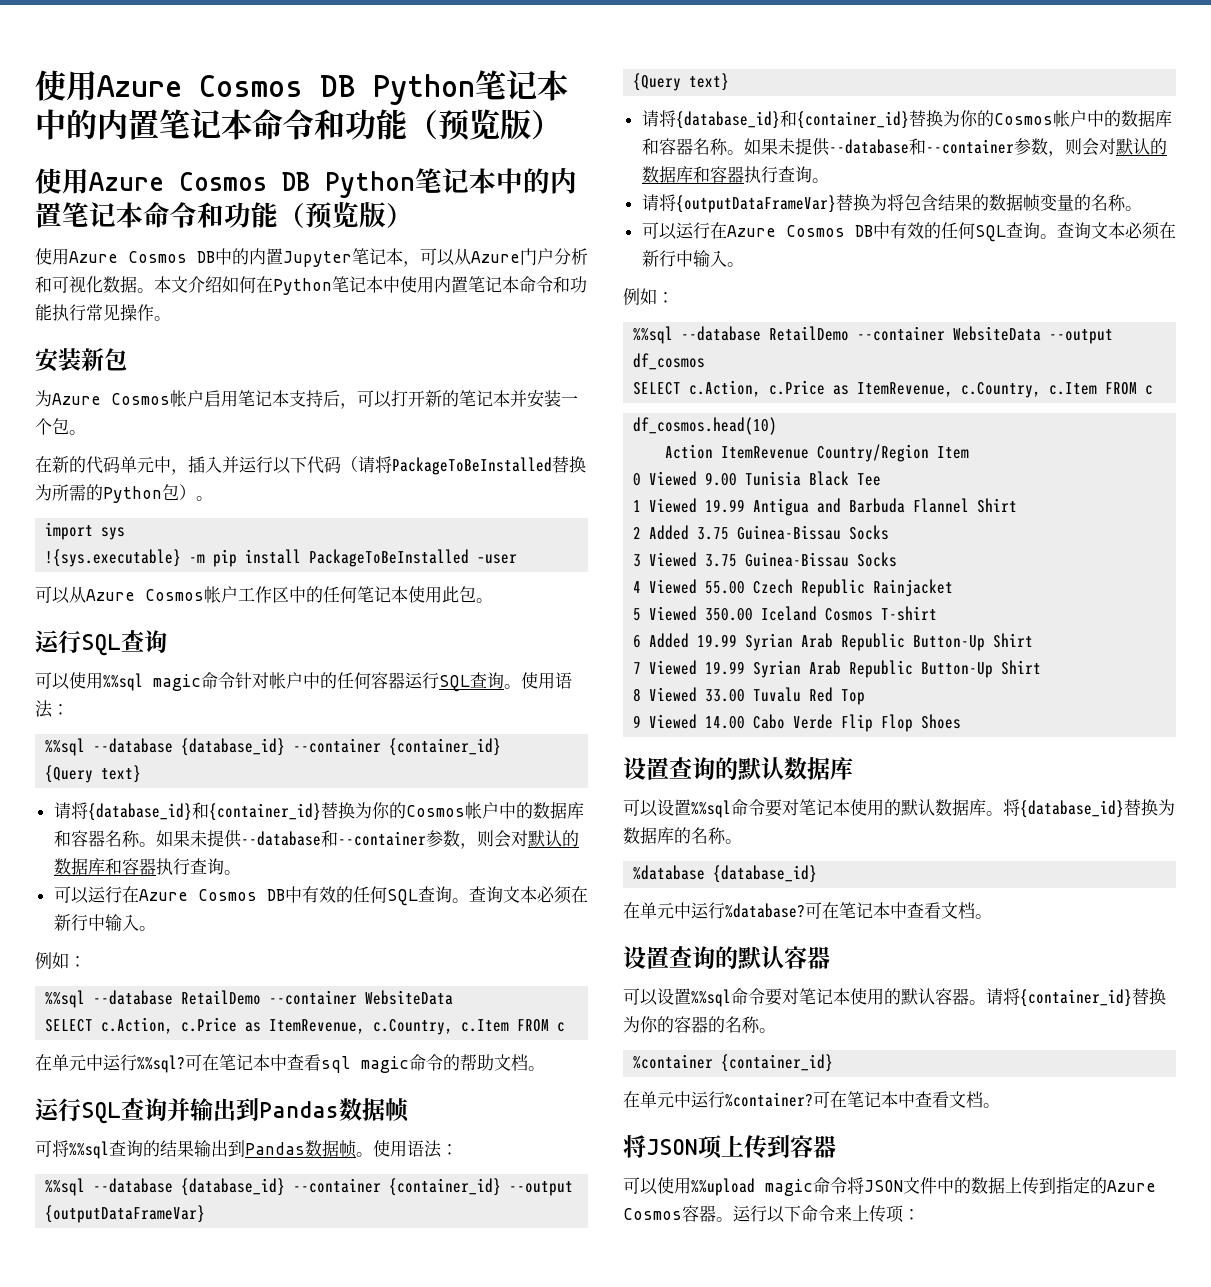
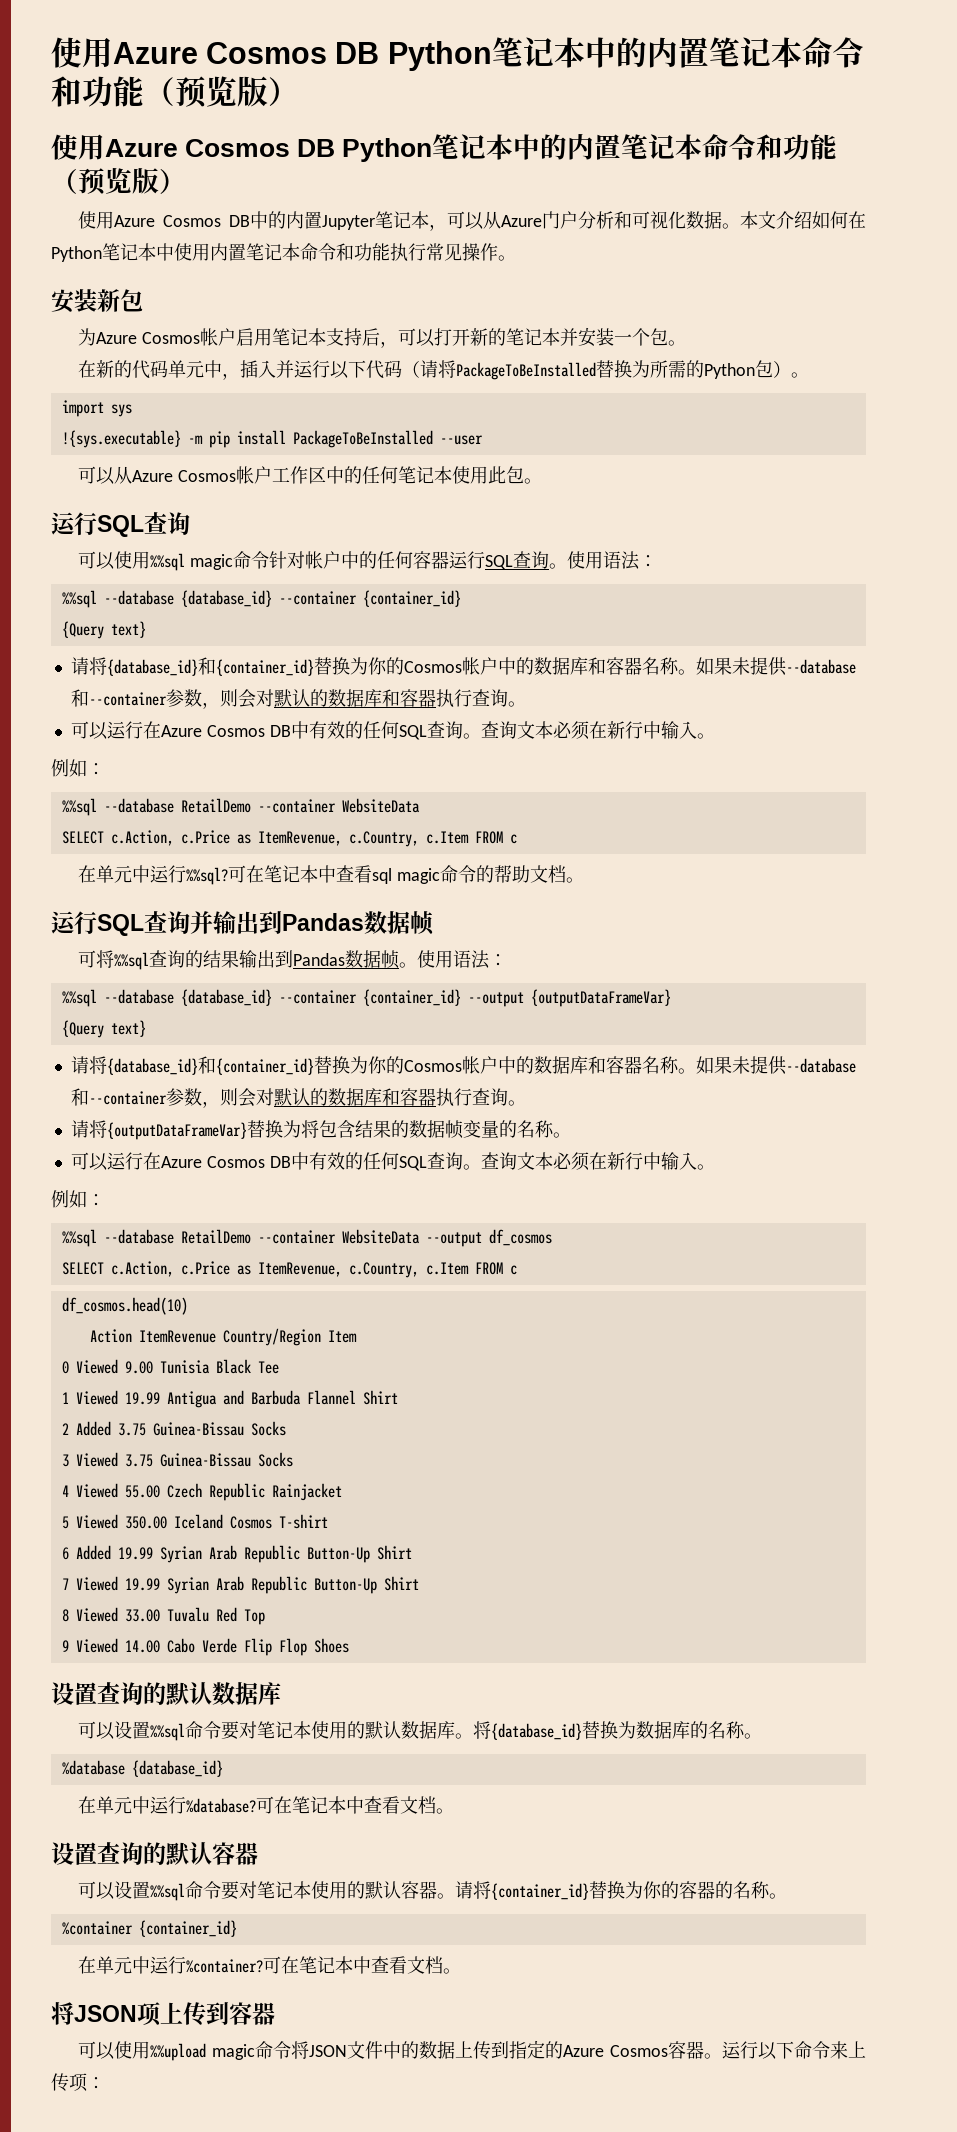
[477,554,518,564] –user -> [439,435,483,445] --user

